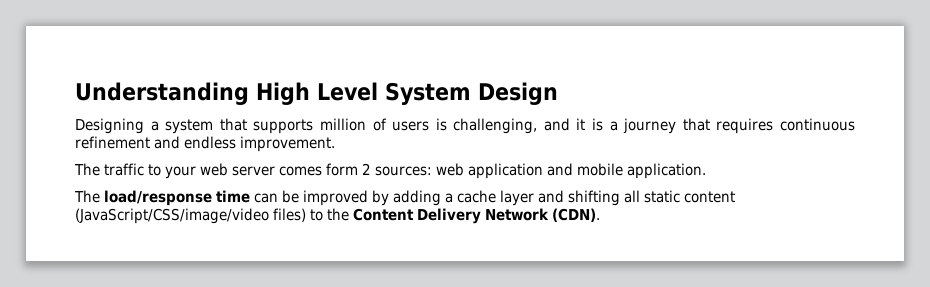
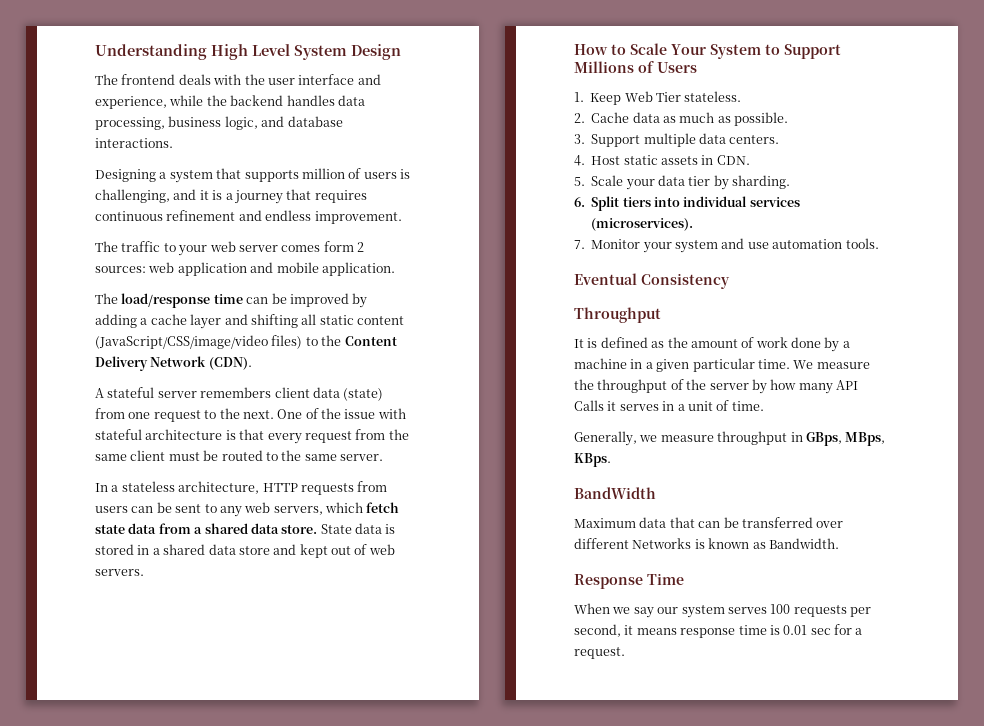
(558, 93) none -> [95,74,381,85] [95,95,365,109] [95,116,343,130] [95,138,173,148] // The frontend deals with the user interface and experience, while the backend handles data processing, business logic, and database interactions.
(600, 215) none -> [95,387,384,401] [95,408,406,422] [95,429,409,444] [95,450,383,461] [95,481,388,495] [95,502,400,517] [95,523,396,534] [95,544,395,558] [95,569,144,576] [574,43,841,59] [574,61,697,73] [574,91,742,105] [574,112,789,126] [574,133,780,147] [574,155,750,166] [574,175,791,190] [574,196,800,211] [591,218,694,231] [574,238,879,253] [574,273,730,289] [574,307,661,323] [574,337,850,352] [574,358,870,372] [574,379,858,394] [574,400,764,411] [574,431,886,446] [574,453,611,467] [574,487,656,499] [574,517,844,528] [574,538,839,549] [574,573,684,589] [574,603,871,618] [574,624,863,638] [574,647,625,659] // A stateful server remembers client data (state) from one request to the next. One of the issue with stateful architecture is that every request from the same client must be routed to the same server. // In a stateless architecture, HTTP requests from users can be sent to any web servers, which fetch state data from a shared data store. State data is stored in a shared data store and kept out of web servers. // How to Scale Your System to Support Millions of Users // 1. Keep Web Tier stateless. // 2. Cache data as much as possible. // 3. Support multiple data centers. // 4. Host static assets in CDN. // 5. Scale your data tier by sharding. // 6. Split tiers into individual services (microservices). // 7. Monitor your system and use automation tools. // Eventual Consistency // Throughput // It is defined as the amount of work done by a machine in a given particular time. We measure the throughput of the server by how many API Calls it serves in a unit of time. // Generally, we measure throughput in GBps, MBps, KBps. // BandWidth // Maximum data that can be transferred over different Networks is known as Bandwidth. // Response Time // When we say our system serves 100 requests per second, it means response time is 0.01 sec for a request.

